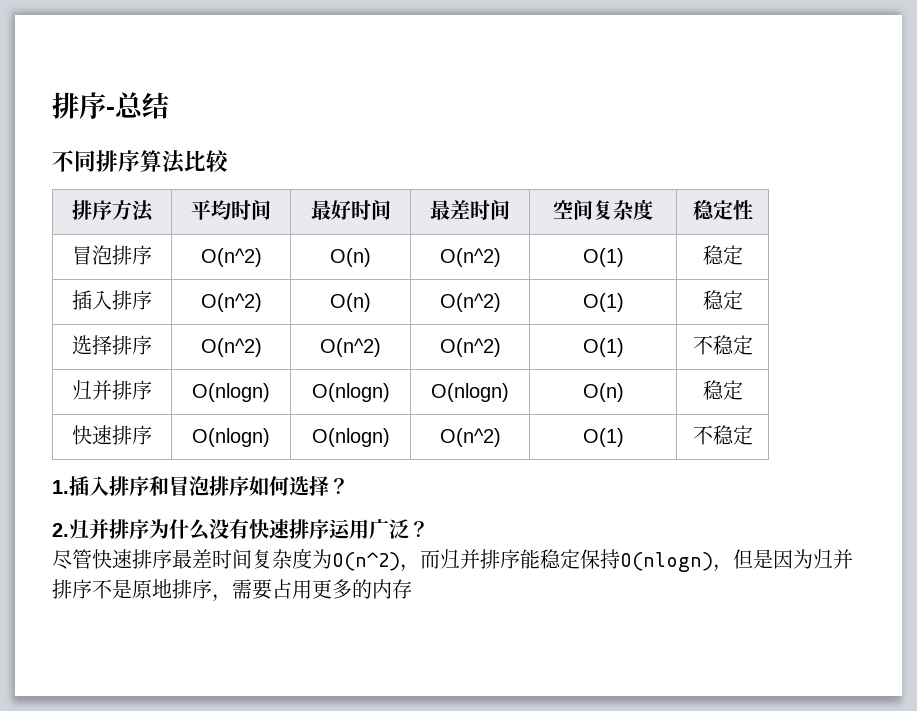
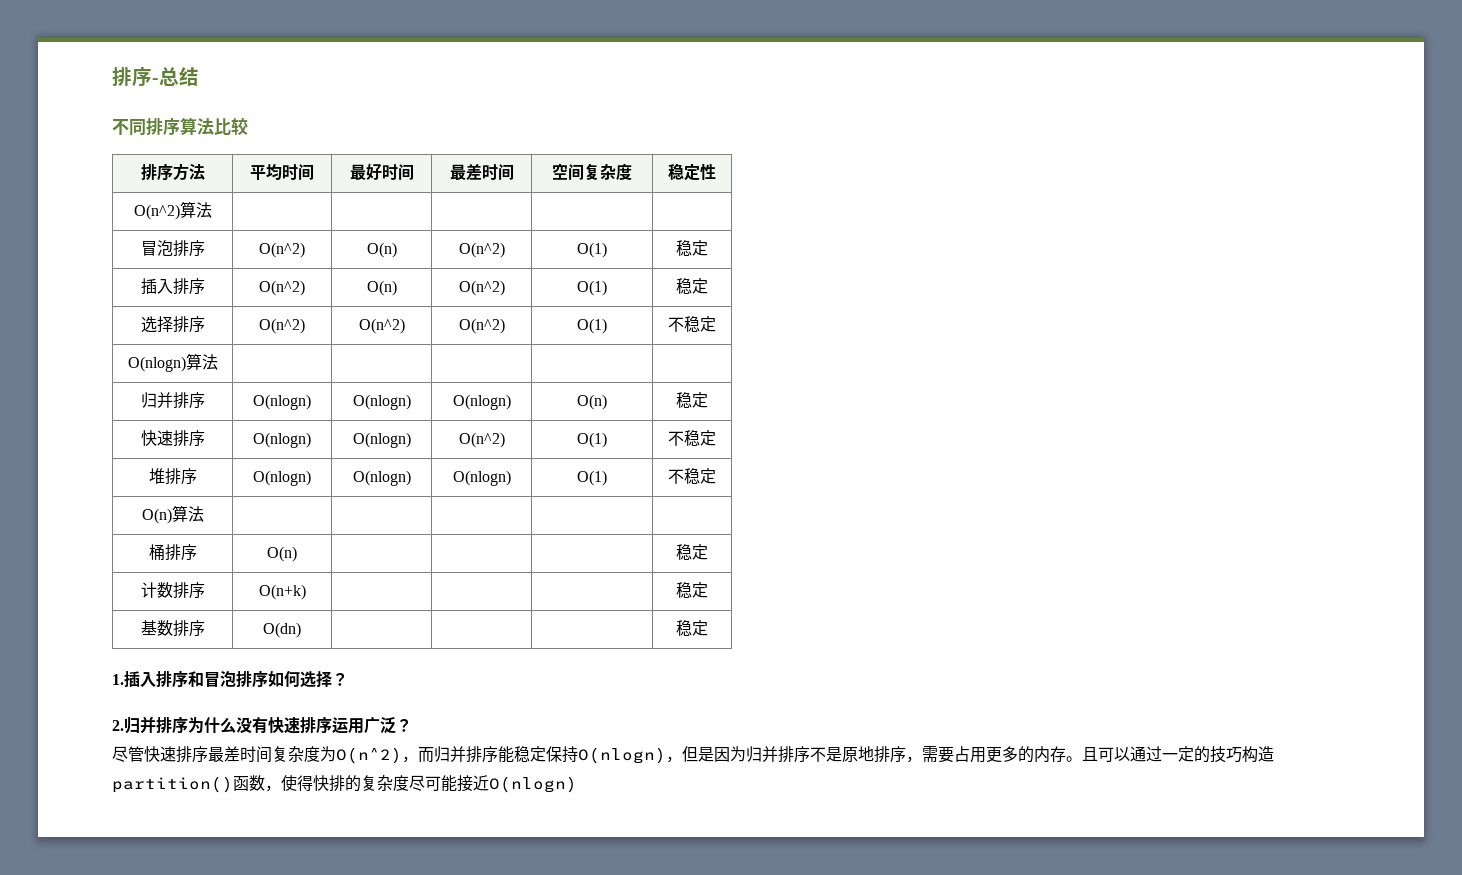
(753, 210) none -> [133,201,212,220] // O(n^2)算法 | | | | |
(753, 345) none -> [127,353,218,372] // O(nlogn)算法 | | | | |
(753, 435) none -> [148,468,197,485] [253,470,311,486] [352,470,411,486] [452,470,511,486] [577,470,607,486] [668,468,716,484] [141,505,204,524] [148,544,197,561] [267,546,297,562] [676,544,708,560] [140,582,205,599] [258,584,306,600] [676,582,708,598] [140,620,205,637] [263,622,301,638] [676,620,708,636] // 堆排序 | O(nlogn) | O(nlogn) | O(nlogn) | O(1) | 不稳定 // O(n)算法 | | | | | // 桶排序 | O(n) | | | | 稳定 // 计数排序 | O(n+k) | | | | 稳定 // 基数排序 | O(dn) | | | | 稳定
(412, 589) none -> [1066,746,1274,763] [112,775,577,793] 。且可以通过一定的技巧构造partition()函数，使得快排的复杂度尽可能接近O(nlogn)

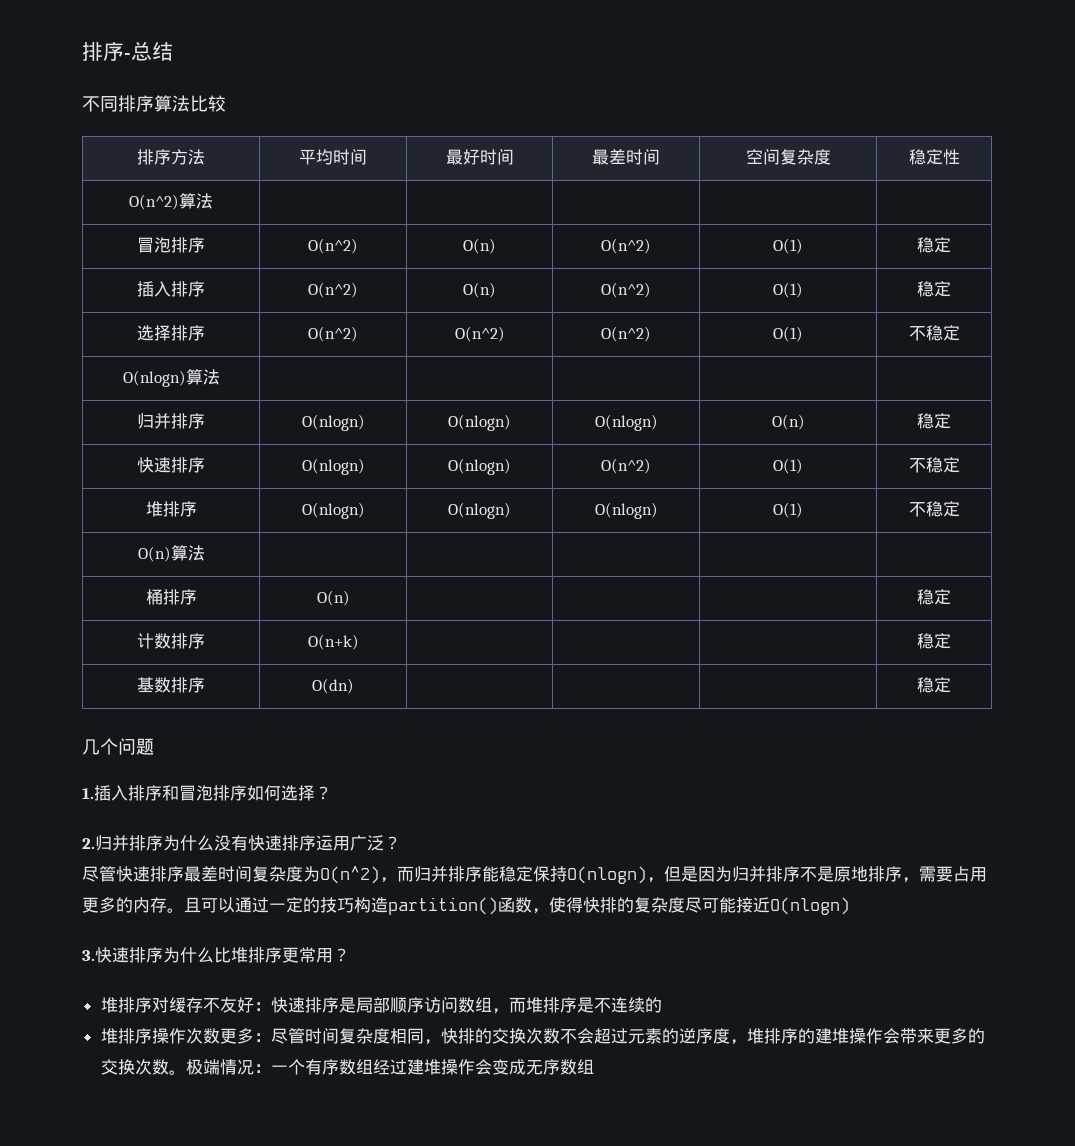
(708, 628) none -> [82,738,154,755] // 几个问题
(577, 784) none -> [82,947,350,963] [100,997,662,1014] [100,1028,985,1045] [100,1059,594,1075] // 3.快速排序为什么比堆排序更常用？ // 堆排序对缓存不友好：快速排序是局部顺序访问数组，而堆排序是不连续的 // 堆排序操作次数更多：尽管时间复杂度相同，快排的交换次数不会超过元素的逆序度，堆排序的建堆操作会带来更多的交换次数。极端情况：一个有序数组经过建堆操作会变成无序数组

